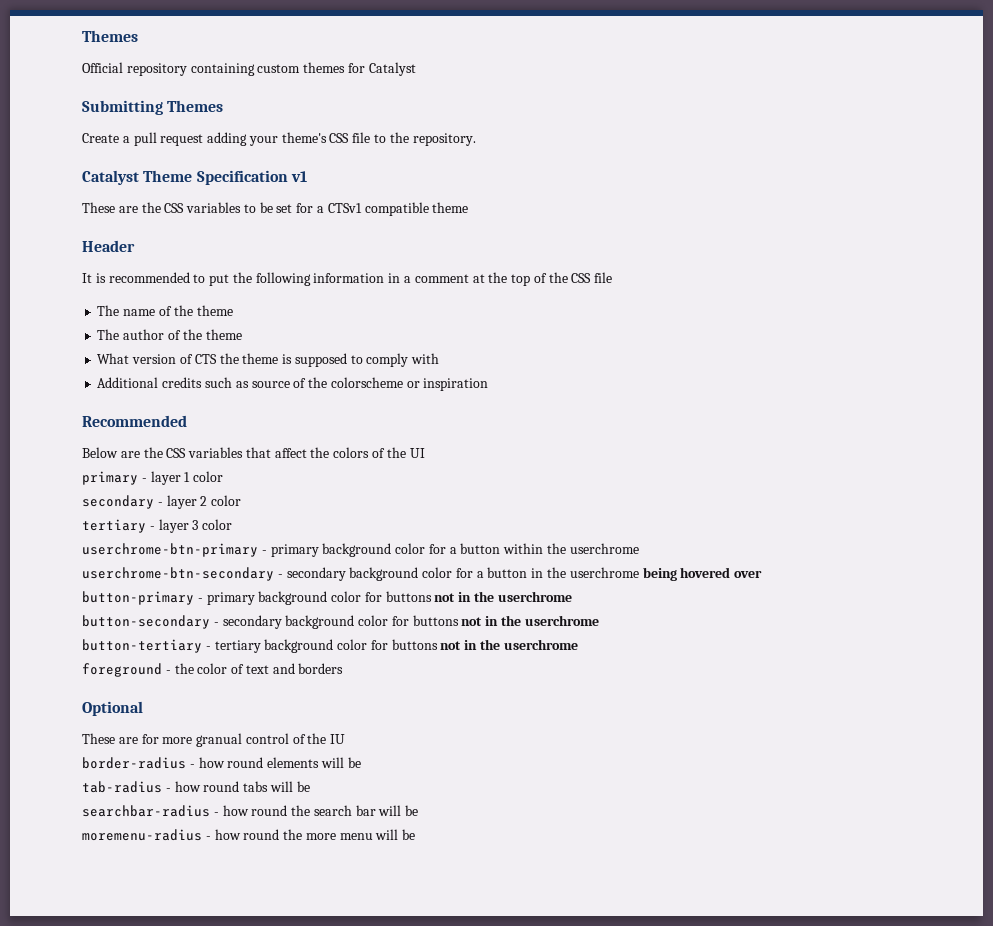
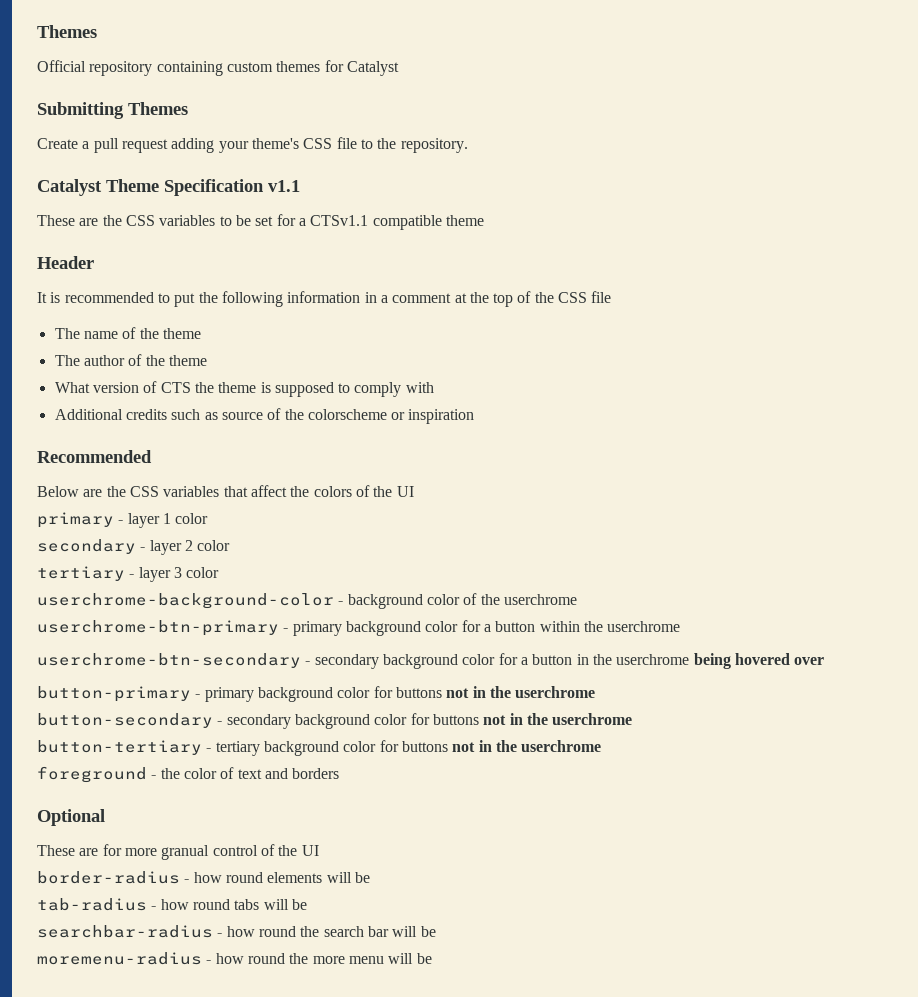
[290,171,307,182] v1 -> [268,180,300,192] v1.1
[327,203,362,213] CTSv1 -> [310,215,369,226] CTSv1.1
(233, 524) none -> [37,593,577,609] // userchrome-background-color - background color of the userchrome
[330,734,346,744] IU -> [301,845,319,856] UI

